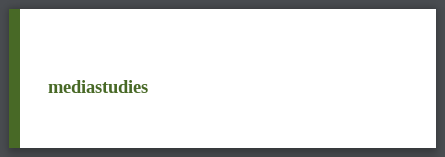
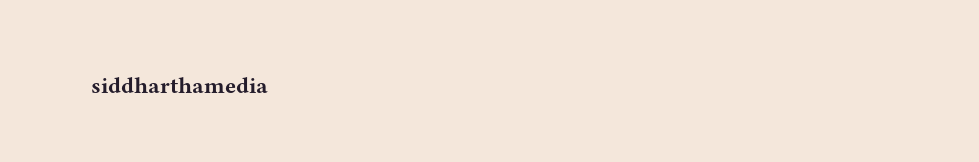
[48,80,148,93] mediastudies -> [91,77,268,93] siddharthamedia

